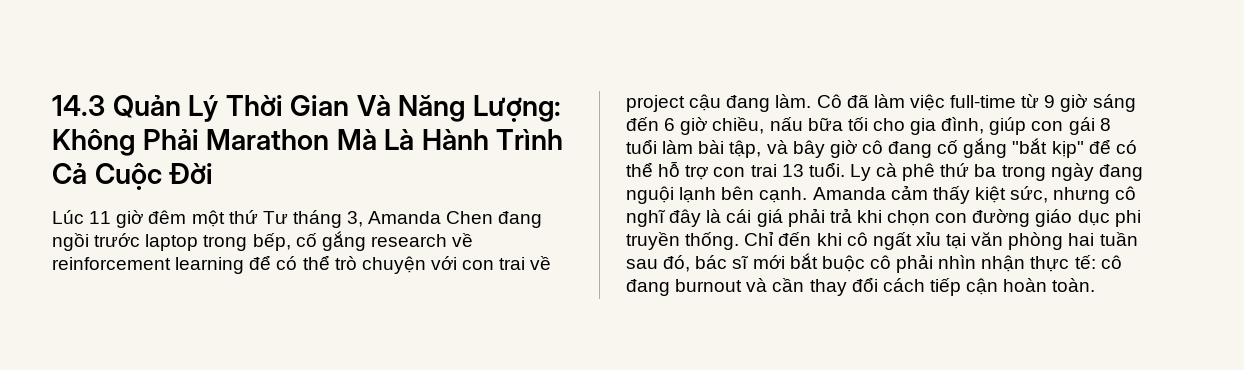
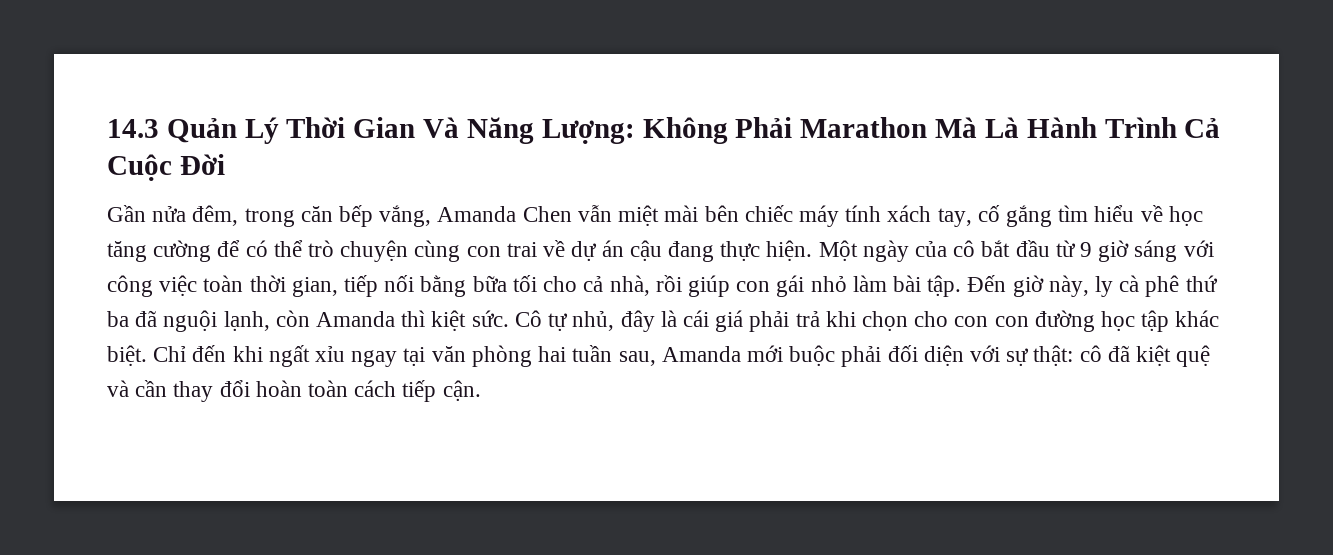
[52,210,543,228] [52,231,474,251] [52,257,245,274] Lúc 11 giờ đêm một thứ Tư tháng 3, Amanda Chen đang ngồi trước laptop trong bếp, cố gắng research về reinforcement learning -> [107,205,1203,227] [107,240,212,262] Gần nửa đêm, trong căn bếp vắng, Amanda Chen vẫn miệt mài bên chiếc máy tính xách tay, cố gắng tìm hiểu về học tăng cường
[430,256,457,270] với -> [414,240,461,262] cùng
[626,94,1136,112] [626,117,1111,135] [626,138,1137,158] [626,161,1143,181] [626,185,1137,204] [626,209,665,227] project cậu đang làm. Cô đã làm việc full-time từ 9 giờ sáng đến 6 giờ chiều, nấu bữa tối cho gia đình, giúp con gái 8 tuổi làm bài tập, và bây giờ cô đang cố gắng "bắt kịp" để có thể hỗ trợ con trai 13 tuổi. Ly cà phê thứ ba trong ngày đang nguội lạnh bên cạnh. Amanda cảm thấy kiệt sức, nhưng cô nghĩ -> [571,240,1214,262] [107,275,1218,297] [107,310,615,332] dự án cậu đang thực hiện. Một ngày của cô bắt đầu từ 9 giờ sáng với công việc toàn thời gian, tiếp nối bằng bữa tối cho cả nhà, rồi giúp con gái nhỏ làm bài tập. Đến giờ này, ly cà phê thứ ba đã nguội lạnh, còn Amanda thì kiệt sức. Cô tự nhủ,
[935,209,1141,227] [626,232,740,250] con đường giáo dục phi truyền thống. -> [914,310,1220,332] [107,345,147,366] cho con con đường học tập khác biệt.
[846,232,868,246] cô -> (263, 354) none
(941, 238) none -> [351,350,398,367] ngay
[626,253,1122,273] [626,277,1096,296] sau đó, bác sĩ mới bắt buộc cô phải nhìn nhận thực tế: cô đang burnout và cần thay đổi cách tiếp cận hoàn toàn. -> [618,345,1211,367] [107,380,481,402] sau, Amanda mới buộc phải đối diện với sự thật: cô đã kiệt quệ và cần thay đổi hoàn toàn cách tiếp cận.

